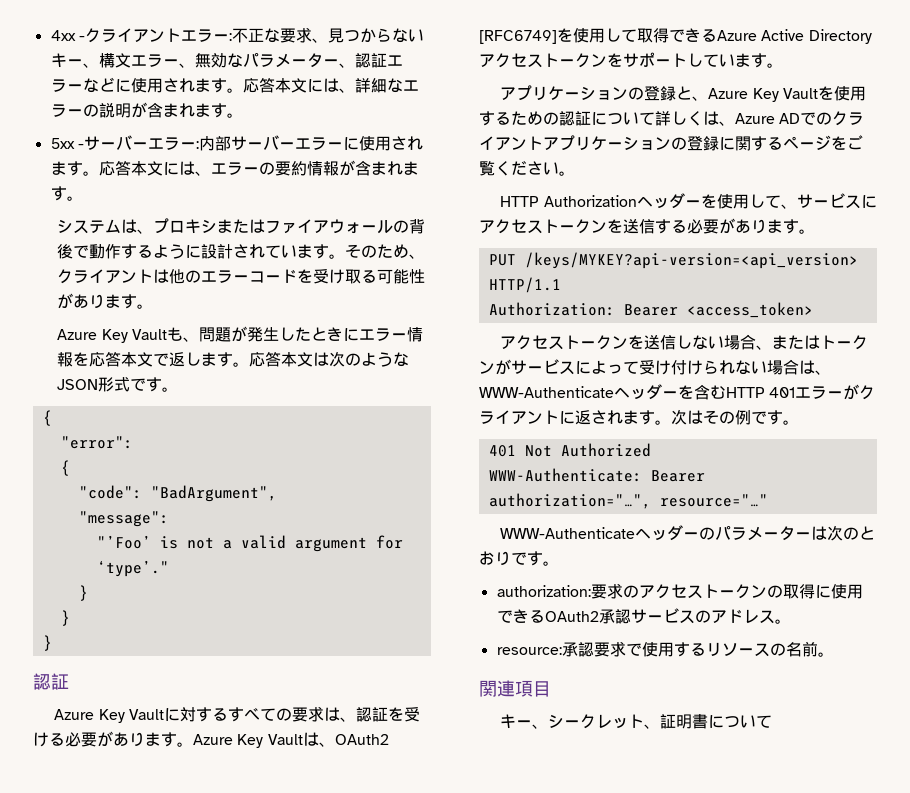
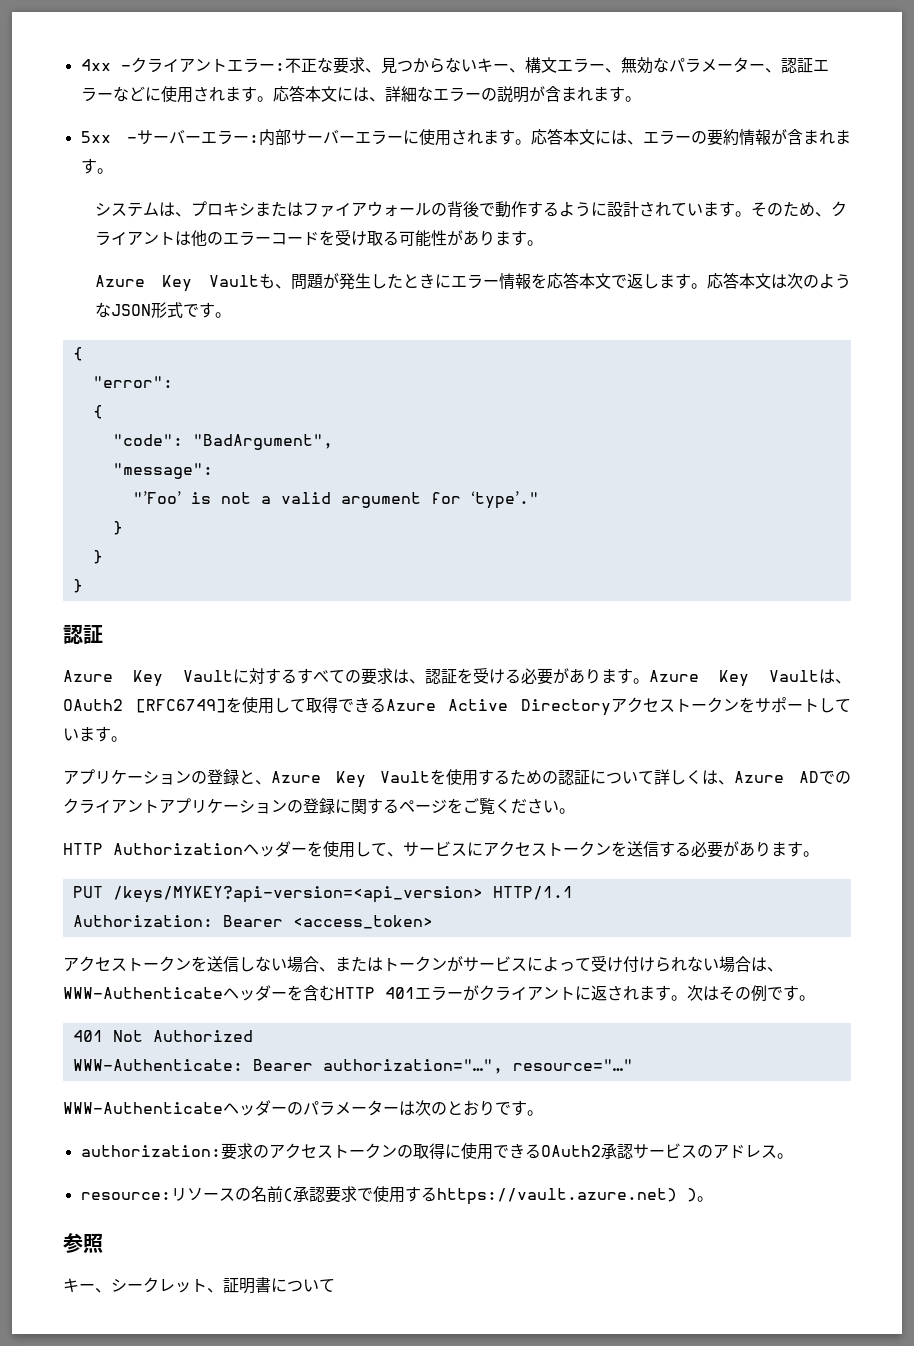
(562, 651) none -> [170,1186,293,1203] リソースの名前(
[705,641,834,657] [479,680,551,697] リソースの名前。 // 関連項目 -> [436,1188,713,1205] [63,1233,103,1253] https://vault.azure.net) )。 // 参照

